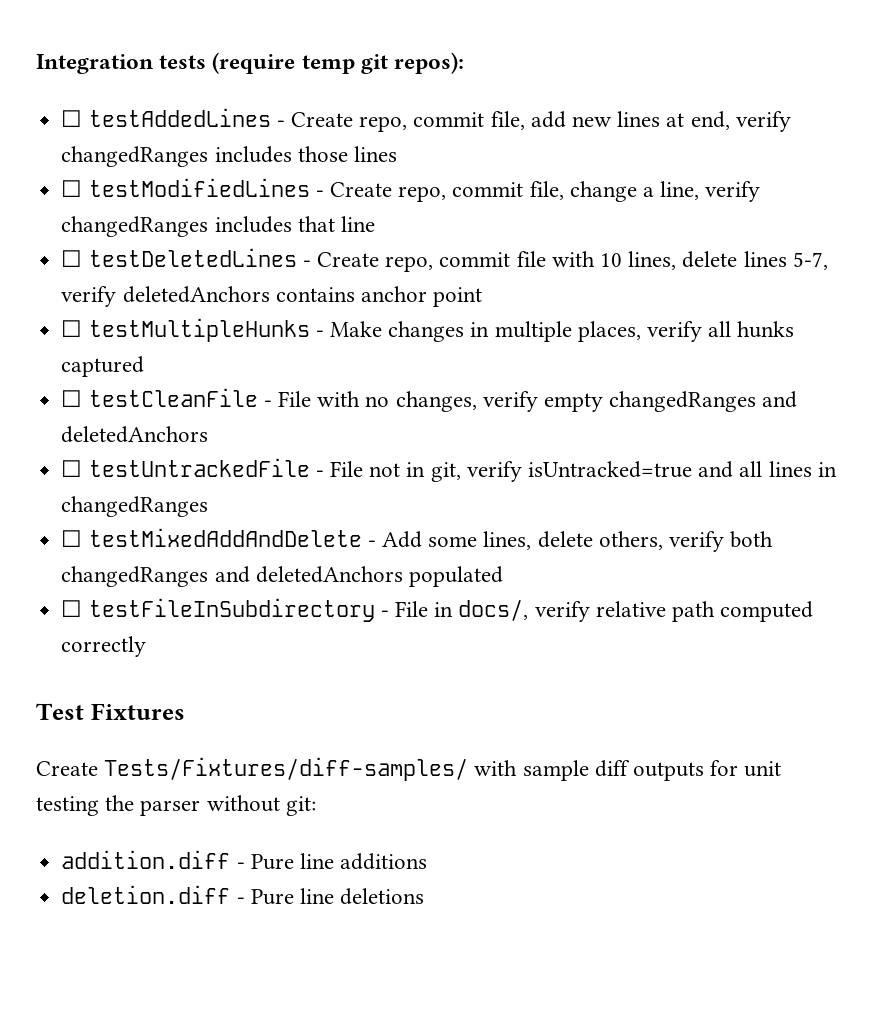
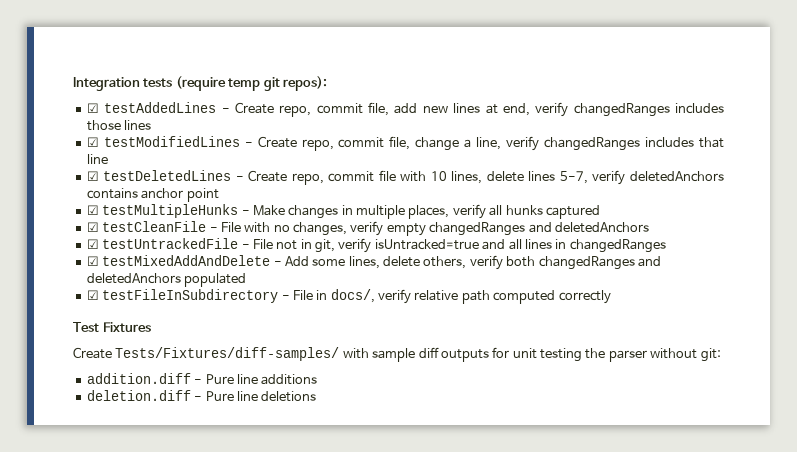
[61,110,83,127] ☐ -> [86,103,99,113] ☑
[61,180,83,197] ☐ -> [86,137,99,147] ☑
[61,250,83,267] ☐ -> [86,171,99,181] ☑
[61,320,83,337] ☐ -> [86,205,99,215] ☑
[61,390,83,407] ☐ -> [86,222,99,232] ☑
[61,460,83,477] ☐ -> [86,239,99,249] ☑
[61,530,83,547] ☐ -> [86,256,99,266] ☑
[61,600,83,617] ☐ -> [86,290,99,300] ☑

